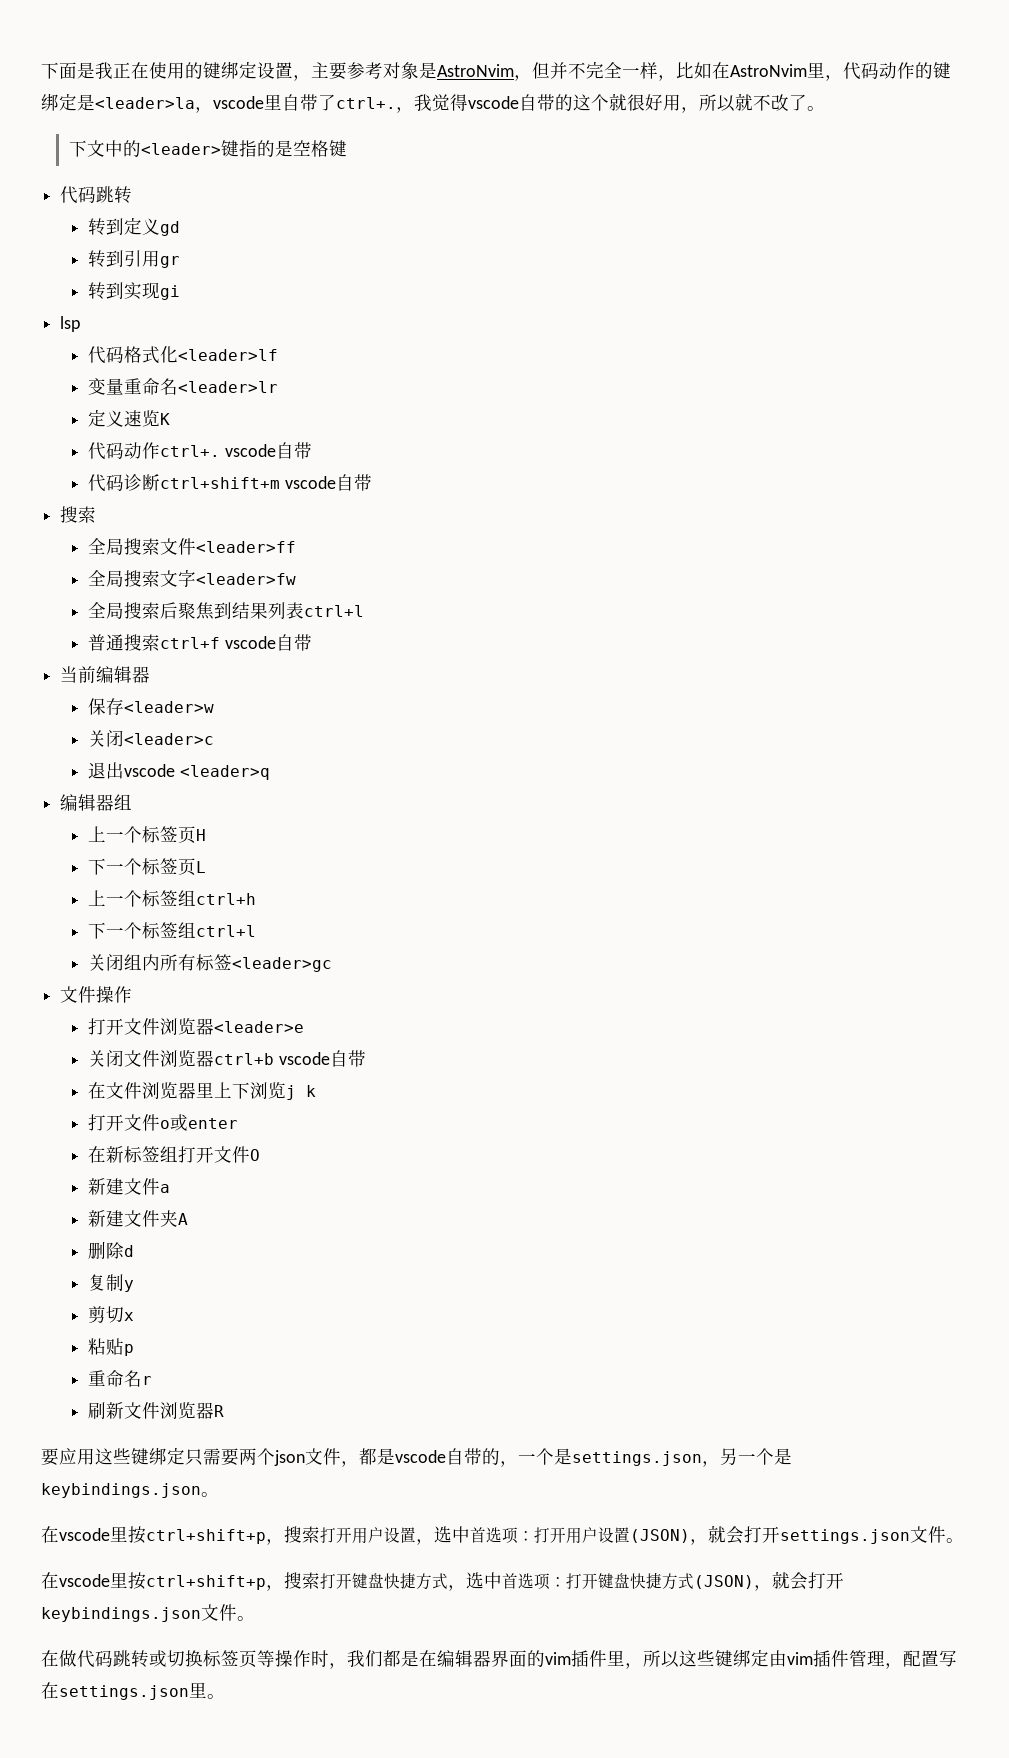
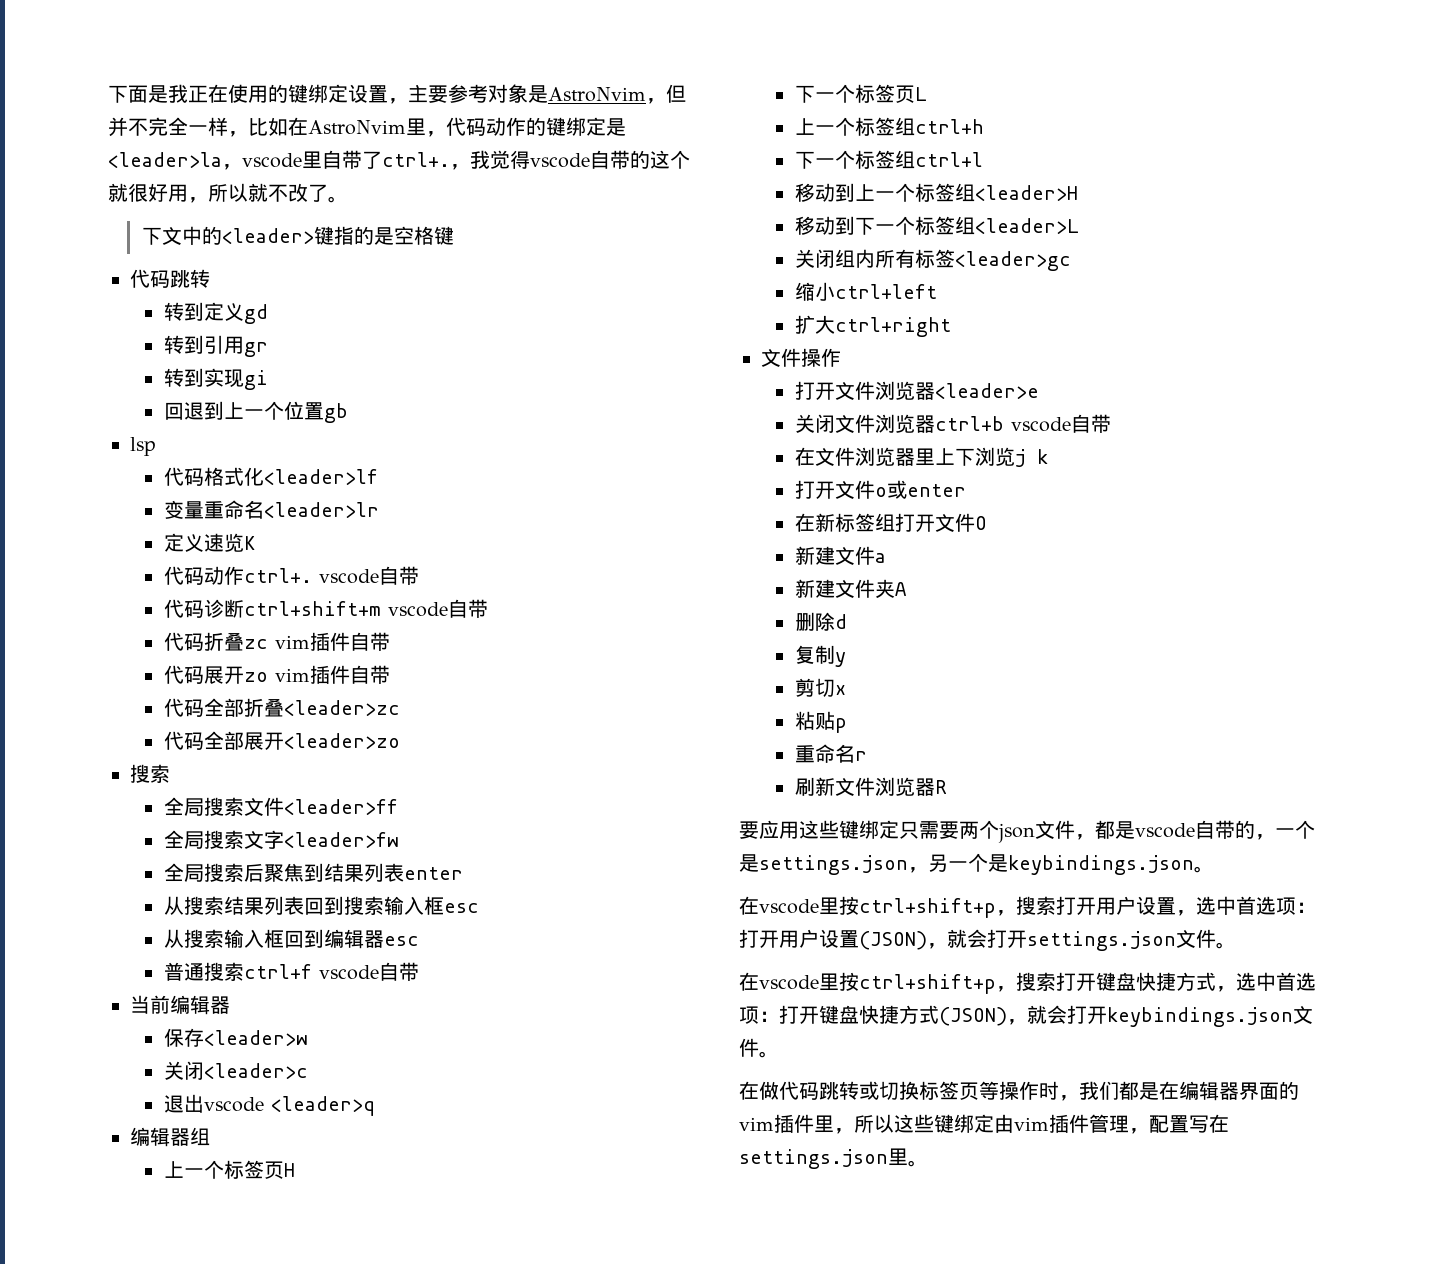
(180, 292) none -> [163,401,348,423] // 回退到上一个位置gb
(372, 482) none -> [163,632,390,651] [163,665,390,684] [163,698,400,717] [163,731,400,750] // 代码折叠zc vim插件自带 // 代码展开zo vim插件自带 // 代码全部折叠<leader>zc // 代码全部展开<leader>zo
[303,605,364,617] ctrl+l -> [403,867,463,880] [163,896,479,915] [163,929,419,949] enter // 从搜索结果列表回到搜索输入框esc // 从搜索输入框回到编辑器esc
(256, 931) none -> [794,183,1078,202] [794,216,1079,235] // 移动到上一个标签组<leader>H // 移动到下一个标签组<leader>L
(332, 964) none -> [794,282,937,301] [794,315,951,337] // 缩小ctrl+left // 扩大ctrl+right

